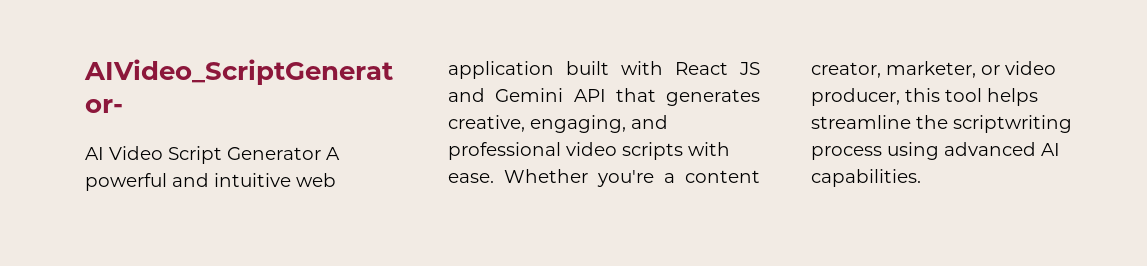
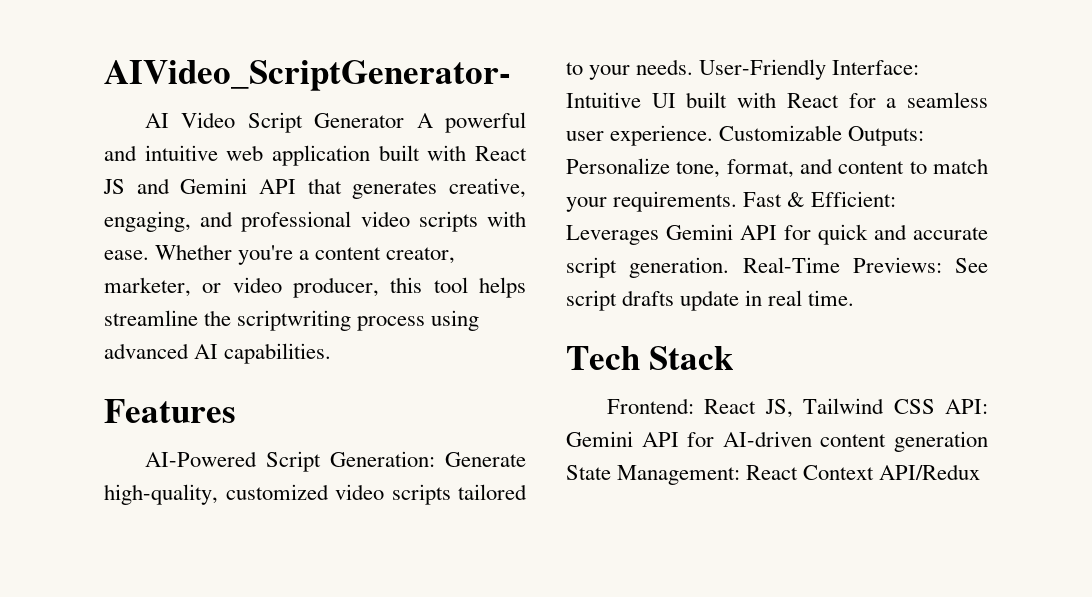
(921, 178) none -> [104,399,236,423] [144,451,526,472] [104,484,527,505] [566,59,920,80] [566,92,988,108] [566,125,925,146] [566,158,988,178] [566,191,897,212] [566,224,988,245] [566,257,988,278] [566,290,855,311] [566,346,734,370] [606,398,988,418] [566,431,988,452] [566,464,981,485] // Features // AI-Powered Script Generation: Generate high-quality, customized video scripts tailored to your needs. User-Friendly Interface: Intuitive UI built with React for a seamless user experience. Customizable Outputs: Personalize tone, format, and content to match your requirements. Fast & Efficient: Leverages Gemini API for quick and accurate script generation. Real-Time Previews: See script drafts update in real time. // Tech Stack // Frontend: React JS, Tailwind CSS API: Gemini API for AI-driven content generation State Management: React Context API/Redux

